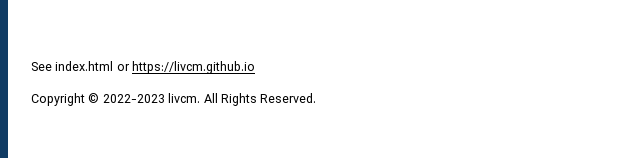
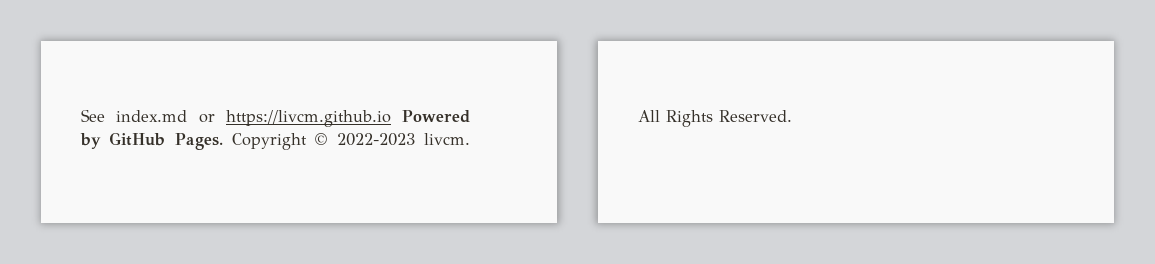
[55,61,114,71] index.html -> [116,110,188,122] index.md
(256, 67) // -> [402,110,470,123] [80,132,223,150] Powered by GitHub Pages.

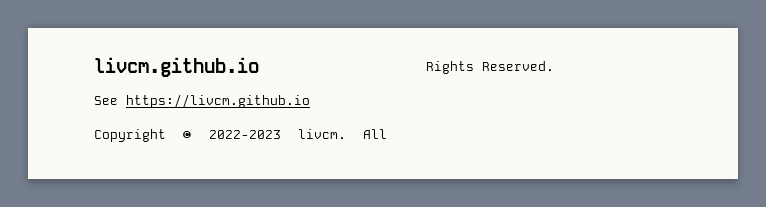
[81,109,470,127] [80,132,223,150] See index.md or https://livcm.github.io Powered by GitHub Pages. -> [94,57,259,77] [94,94,310,108] livcm.github.io // See https://livcm.github.io //

